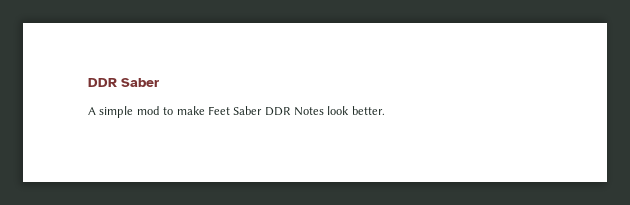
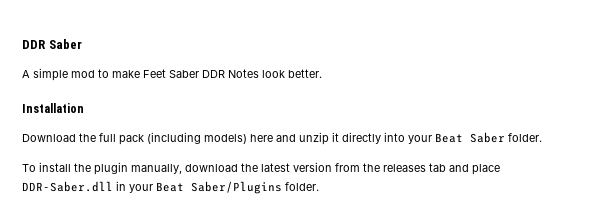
(385, 110) none -> [22,103,84,113] [22,132,542,145] [22,162,500,175] [22,181,319,194] // Installation // Download the full pack (including models) here and unzip it directly into your Beat Saber folder. // To install the plugin manually, download the latest version from the releases tab and place DDR-Saber.dll in your Beat Saber/Plugins folder.

